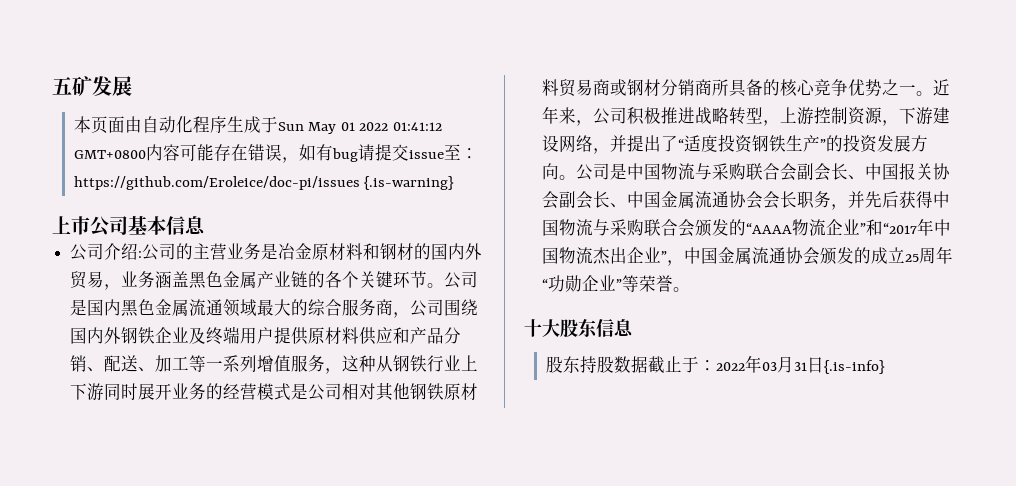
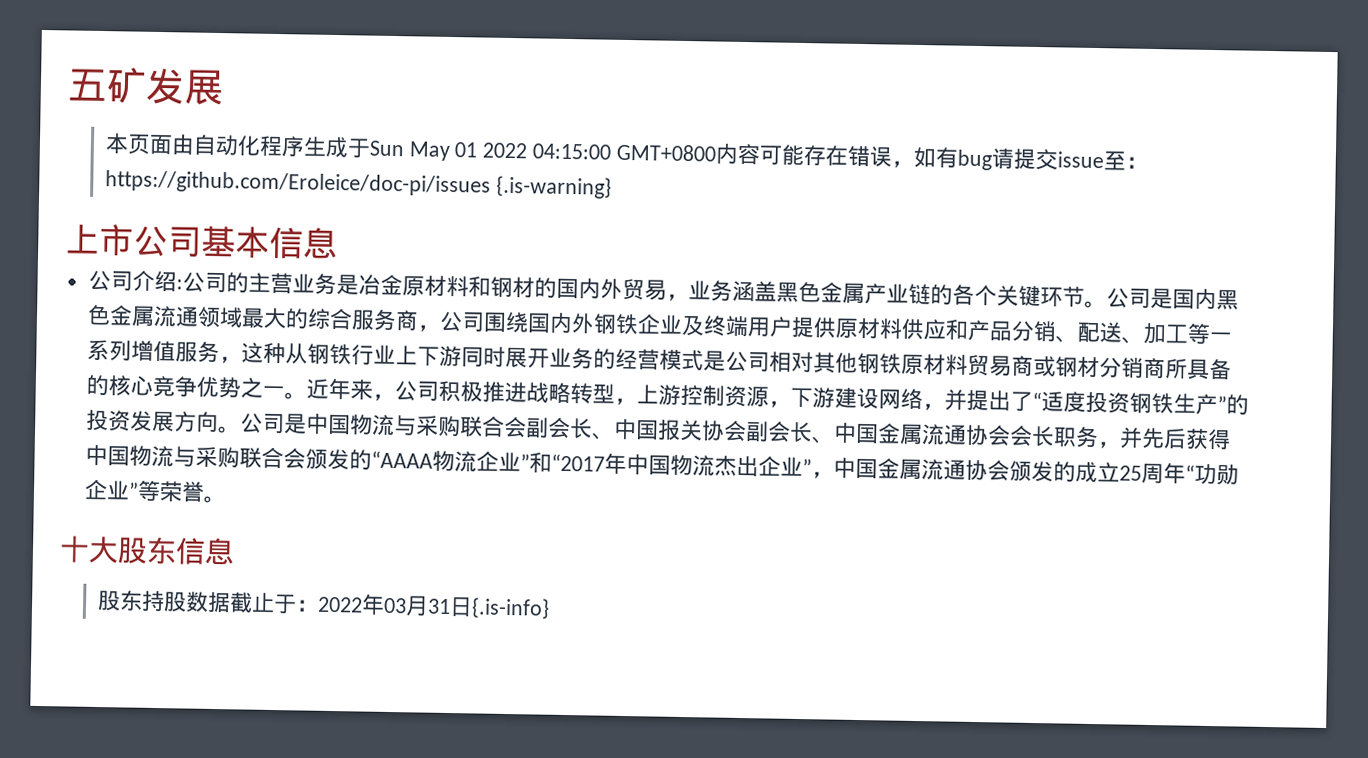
[392,122,442,131] 01:41:12 -> [531,143,611,160] 04:15:00

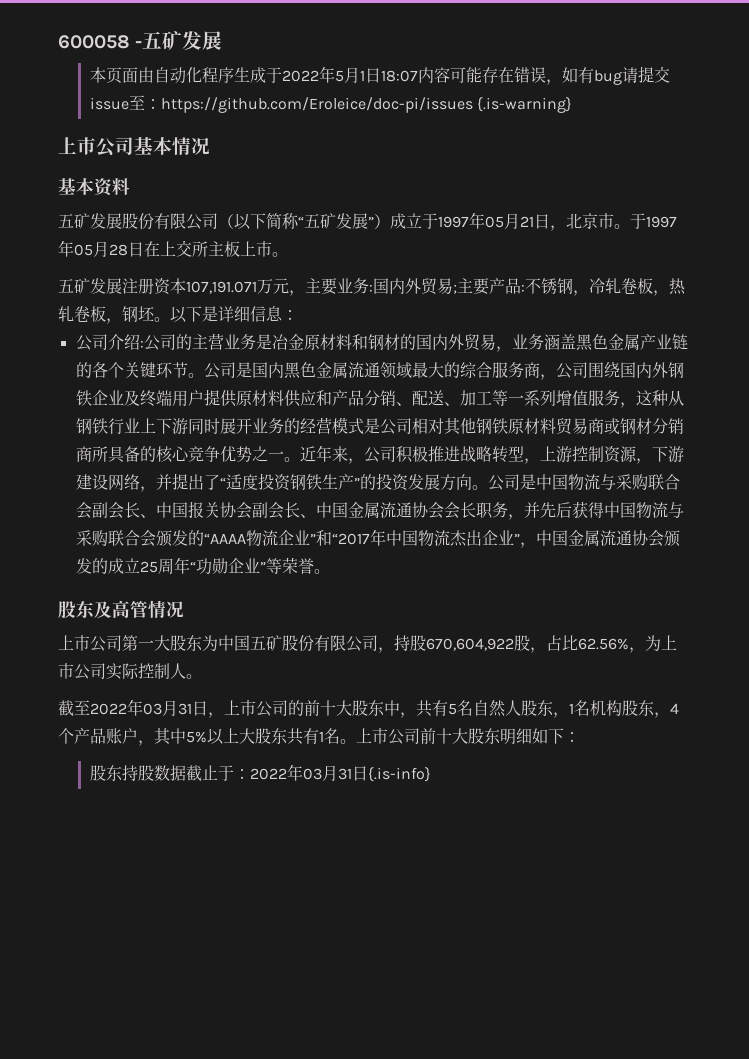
(67, 85) none -> [58,35,143,49] 600058 -
[368,140,716,162] Sun May 01 2022 04:15:00 GMT+0800 -> [281,66,418,83] 2022年5月1日18:07
[268,226,338,260] 信息 -> [172,137,210,155] [58,178,130,196] [58,212,677,231] [58,240,288,257] [58,278,686,296] [58,306,298,324] 情况 // 基本资料 // 五矿发展股份有限公司（以下简称“五矿发展”）成立于1997年05月21日，北京市。于1997年05月28日在上交所主板上市。 // 五矿发展注册资本107,191.071万元，主要业务:国内外贸易;主要产品:不锈钢，冷轧卷板，热轧卷板，钢坯。以下是详细信息：
[59,535,235,566] 十大股东信息 -> [58,600,184,619] [58,635,677,653] [58,663,202,680] [58,699,679,718] [58,728,580,746] 股东及高管情况 // 上市公司第一大股东为中国五矿股份有限公司，持股670,604,922股，占比62.56%，为上市公司实际控制人。 // 截至2022年03月31日，上市公司的前十大股东中，共有5名自然人股东，1名机构股东，4个产品账户，其中5%以上大股东共有1名。上市公司前十大股东明细如下：

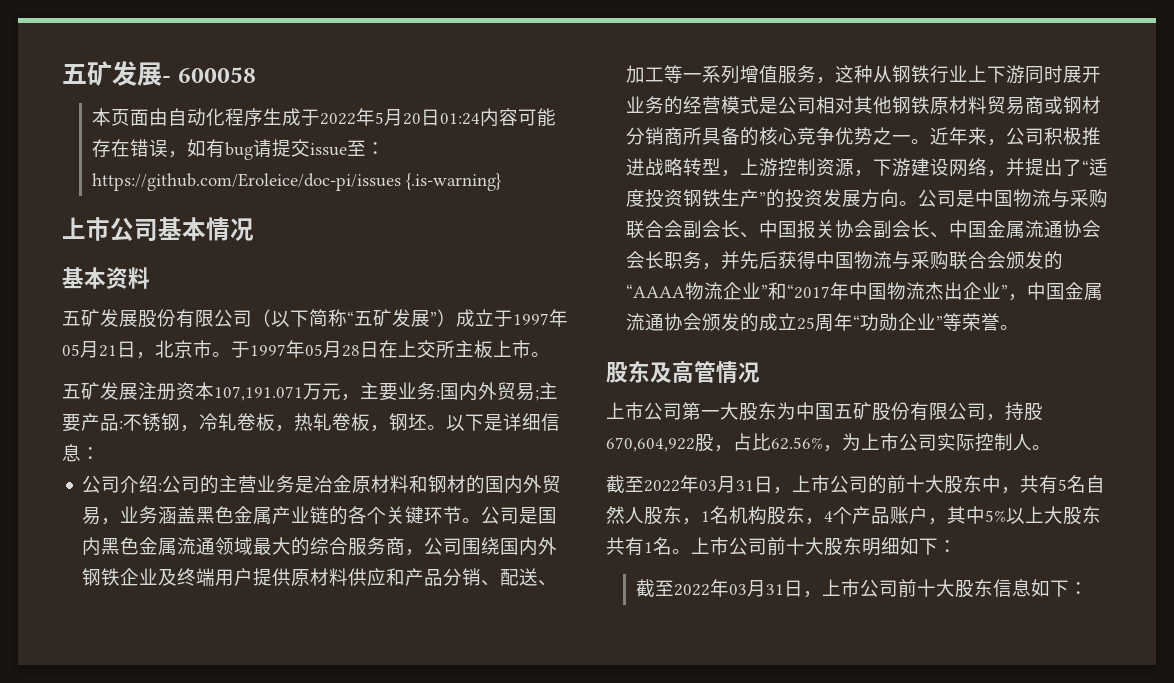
[58,30,223,51] 600058 -五矿发展 -> [62,61,256,86] 五矿发展- 600058
[359,68,418,83] 1日18:07 -> [402,109,480,126] 20日01:24
[89,764,431,782] 股东持股数据截止于：2022年03月31日{.is-info} -> [635,579,1088,598] 截至2022年03月31日，上市公司前十大股东信息如下：

